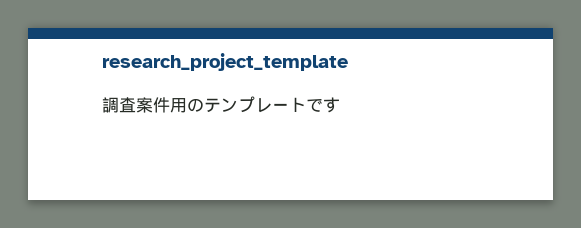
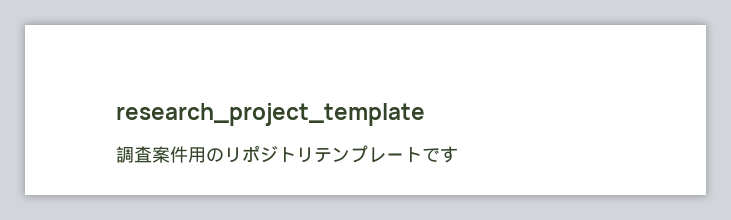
(204, 105) none -> [224,145,314,163] リポジトリ

